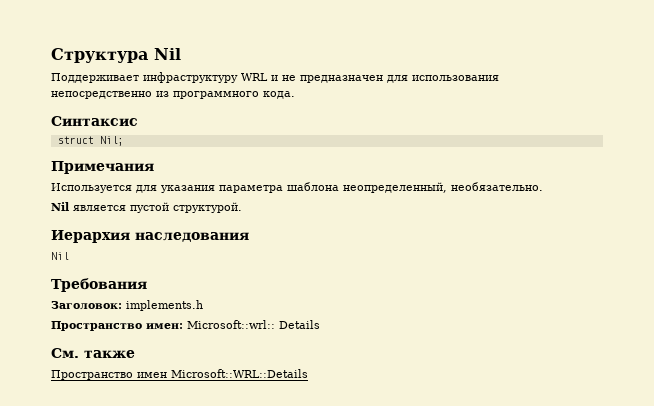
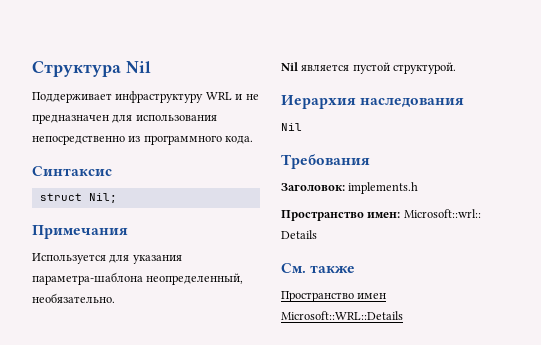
[219,182,339,193] параметра шаблона -> [32,272,143,285] параметра-шаблона

